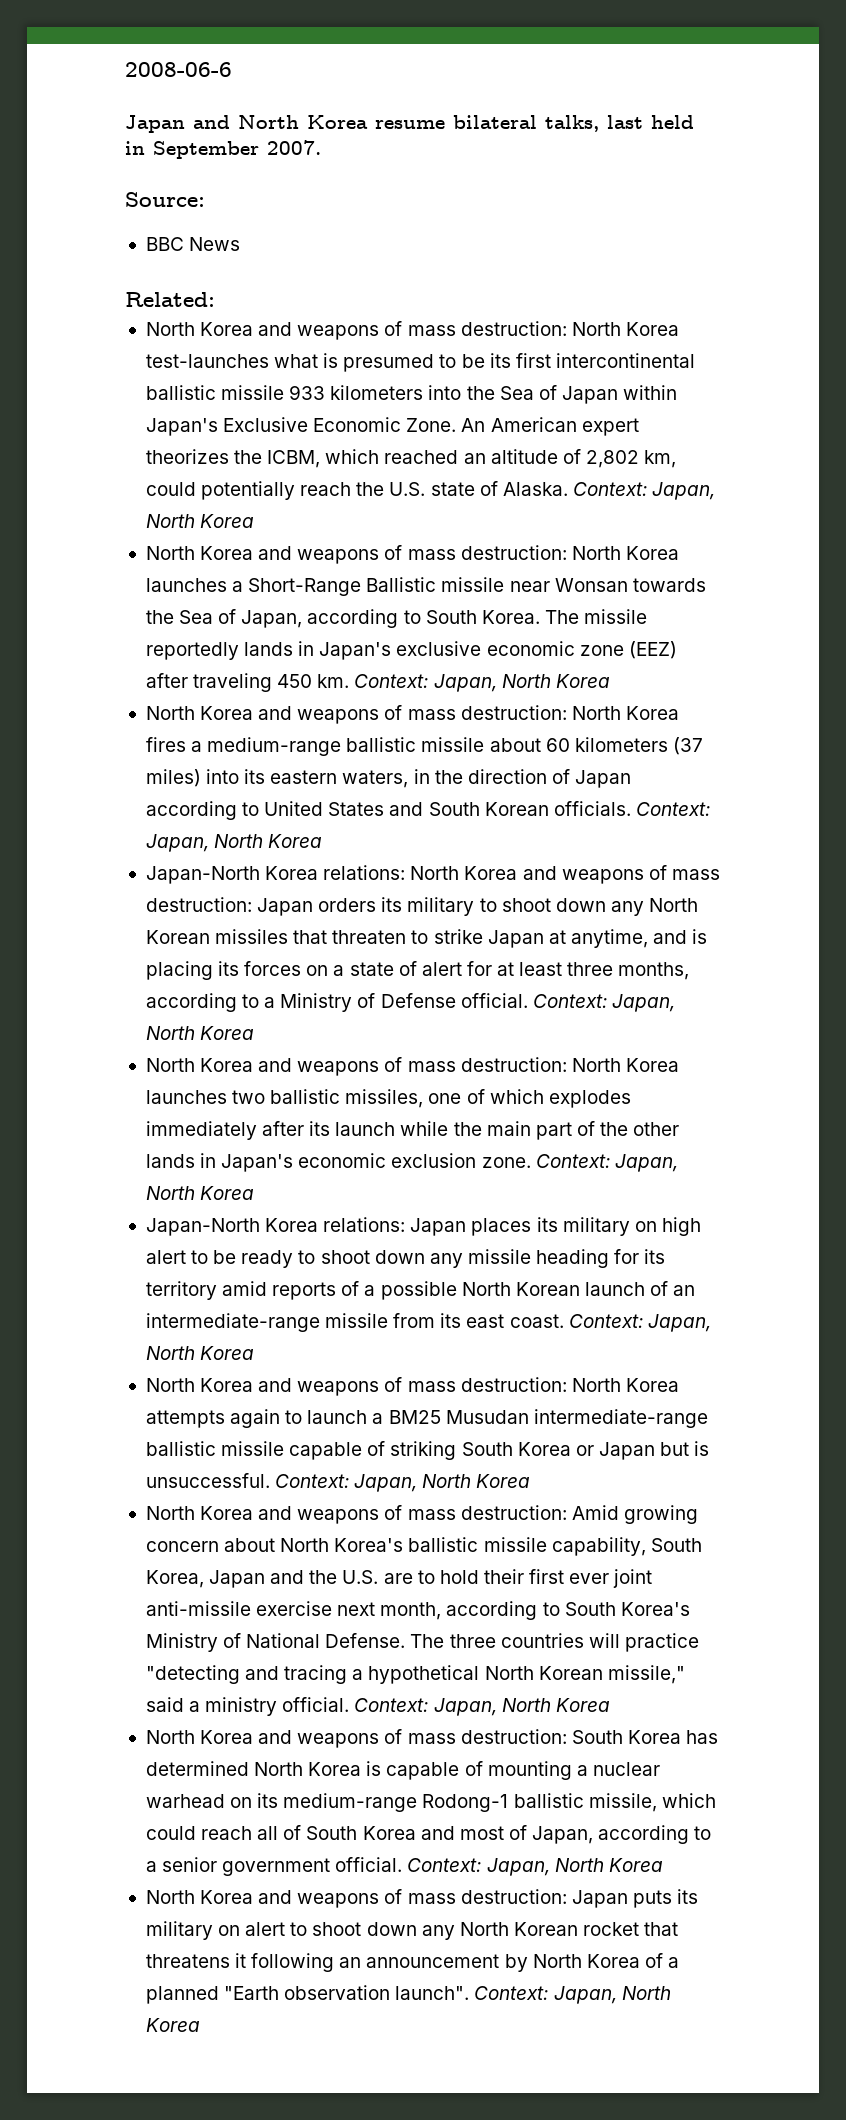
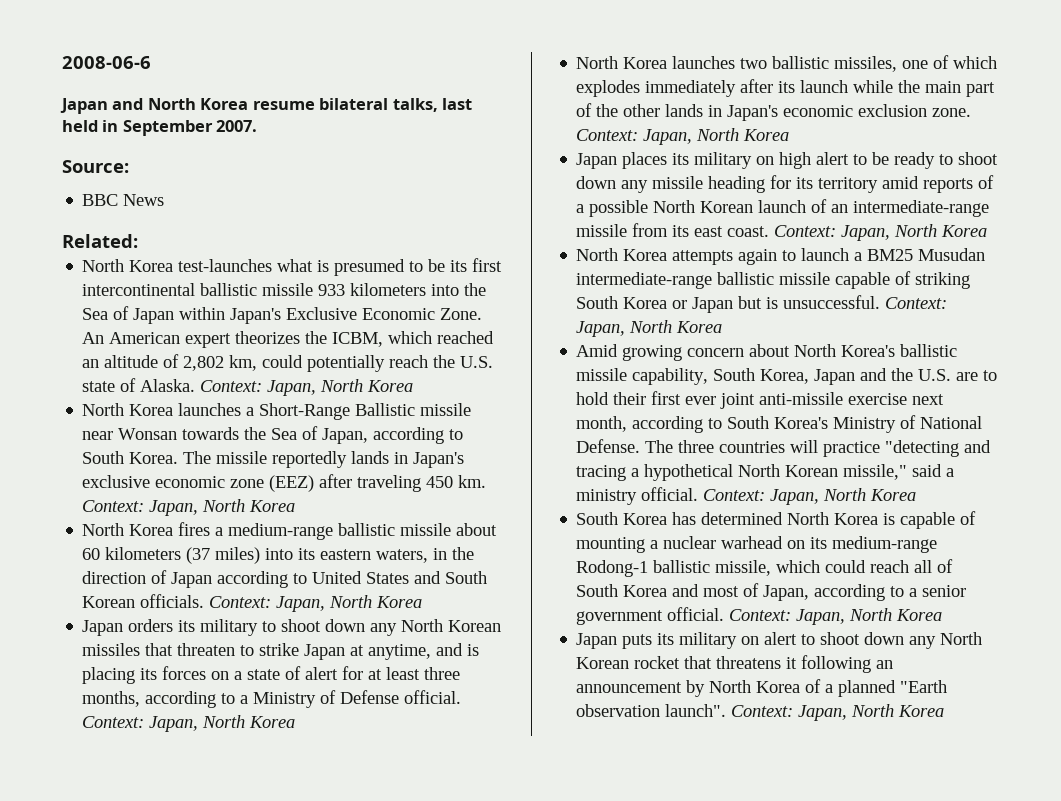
[258,321,679,340] and weapons of mass destruction: North Korea -> (174, 266) none
[258,545,679,564] and weapons of mass destruction: North Korea -> (174, 410) none
[258,705,679,724] and weapons of mass destruction: North Korea -> (174, 530) none
[145,865,720,884] [145,897,252,912] Japan-North Korea relations: North Korea and weapons of mass destruction: -> (423, 602) none
[258,1057,679,1076] and weapons of mass destruction: North Korea -> (668, 63) none
[145,1217,406,1236] Japan-North Korea relations: -> (790, 135) none
[258,1377,679,1396] and weapons of mass destruction: North Korea -> (668, 255) none
[145,1505,567,1524] North Korea and weapons of mass destruction: -> (723, 327) none
[145,1729,567,1748] North Korea and weapons of mass destruction: -> (917, 495) none
[145,1889,567,1908] North Korea and weapons of mass destruction: -> (943, 615) none

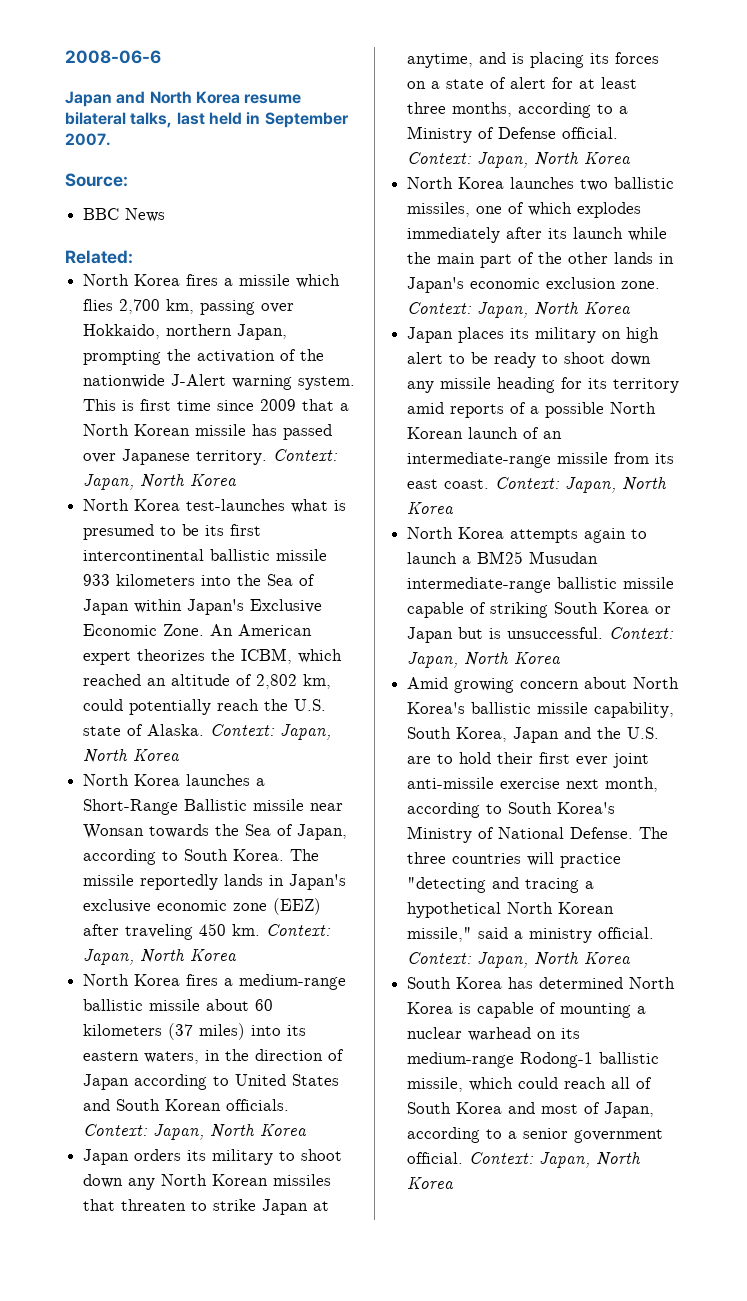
(138, 241) none -> [83,274,341,288] [83,299,295,315] [83,324,288,340] [83,349,325,365] [83,374,356,390] [83,399,350,411] [83,424,333,440] [83,449,339,465] [83,474,238,490] // North Korea fires a missile which flies 2,700 km, passing over Hokkaido, northern Japan, prompting the activation of the nationwide J-Alert warning system. This is first time since 2009 that a North Korean missile has passed over Japanese territory. Context: Japan, North Korea
[576,632,983,649] [576,655,894,673] [576,679,948,697] [576,704,945,721] // Japan puts its military on alert to shoot down any North Korean rocket that threatens it following an announcement by North Korea of a planned "Earth observation launch". Context: Japan, North Korea -> (455, 1183) none

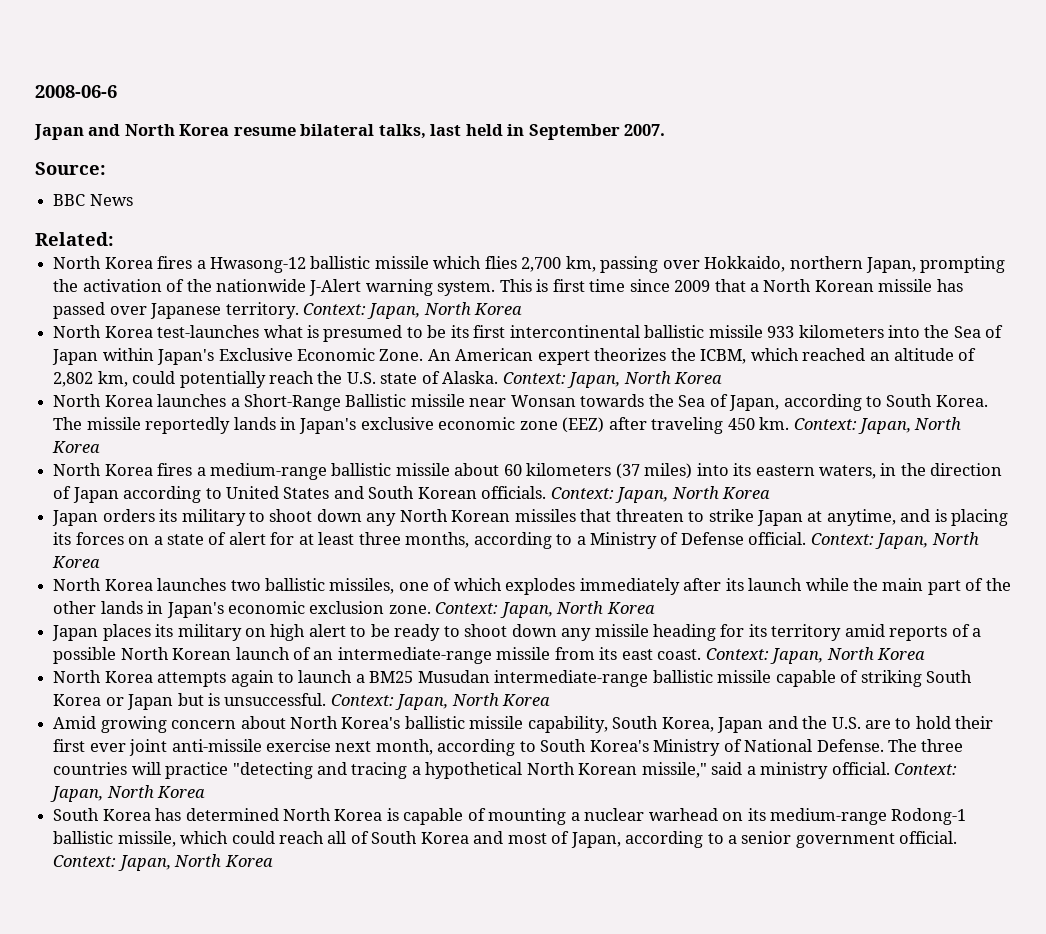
(234, 282) none -> [209,256,371,273] Hwasong-12 ballistic

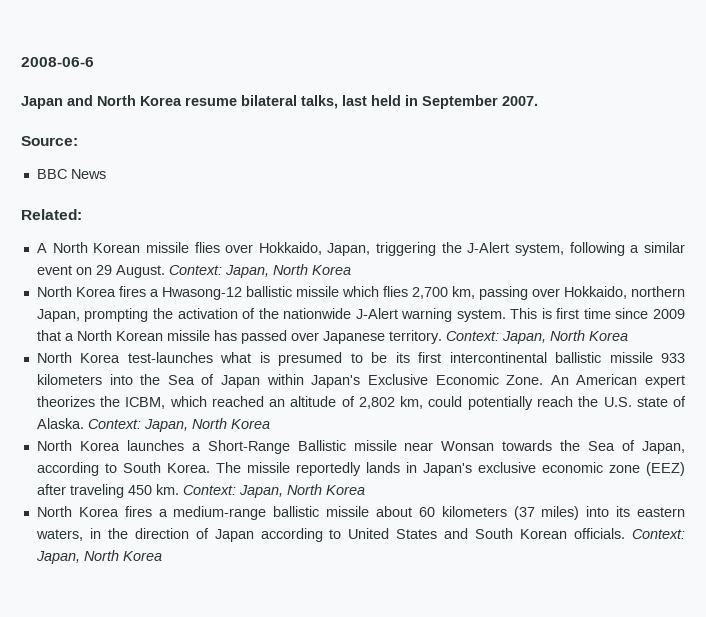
(114, 239) none -> [36,242,685,256] [36,264,351,278] // A North Korean missile flies over Hokkaido, Japan, triggering the J-Alert system, following a similar event on 29 August. Context: Japan, North Korea
[52,509,1009,526] [53,532,979,549] [52,556,101,568] [53,578,1011,595] [53,601,655,618] [52,624,982,641] [53,647,925,664] [53,670,972,687] [53,693,551,710] [53,716,994,733] [53,739,964,756] [53,762,957,779] [50,785,206,802] [53,808,967,825] [53,831,958,848] [53,854,273,871] // Japan orders its military to shoot down any North Korean missiles that threaten to strike Japan at anytime, and is placing its forces on a state of alert for at least three months, according to a Ministry of Defense official. Context: Japan, North Korea // North Korea launches two ballistic missiles, one of which explodes immediately after its launch while the main part of the other lands in Japan's economic exclusion zone. Context: Japan, North Korea // Japan places its military on high alert to be ready to shoot down any missile heading for its territory amid reports of a possible North Korean launch of an intermediate-range missile from its east coast. Context: Japan, North Korea // North Korea attempts again to launch a BM25 Musudan intermediate-range ballistic missile capable of striking South Korea or Japan but is unsuccessful. Context: Japan, North Korea // Amid growing concern about North Korea's ballistic missile capability, South Korea, Japan and the U.S. are to hold their first ever joint anti-missile exercise next month, according to South Korea's Ministry of National Defense. The three countries will practice "detecting and tracing a hypothetical North Korean missile," said a ministry official. Context: Japan, North Korea // South Korea has determined North Korea is capable of mounting a nuclear warhead on its medium-range Rodong-1 ballistic missile, which could reach all of South Korea and most of Japan, according to a senior government official. Context: Japan, North Korea -> (162, 556) none

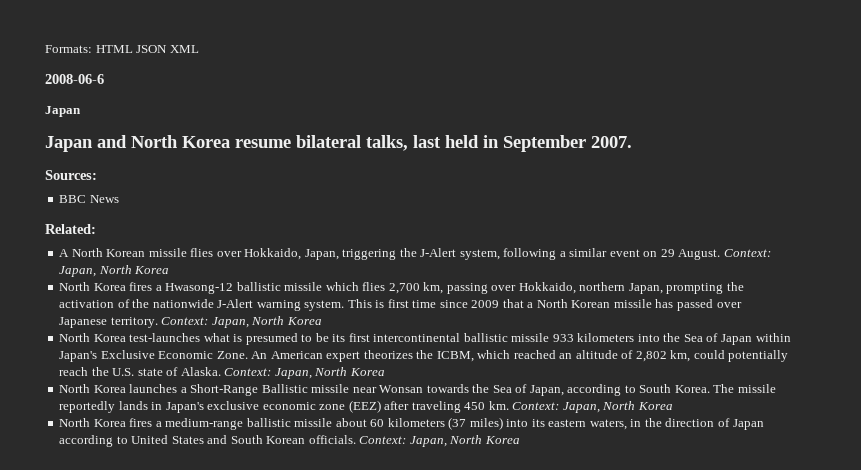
(21, 62) none -> [45,45,199,53] Formats: HTML JSON XML //
(63, 102) none -> [45,136,93,152] // Japan
[21,136,78,146] Source: -> [45,170,97,180] Sources:

